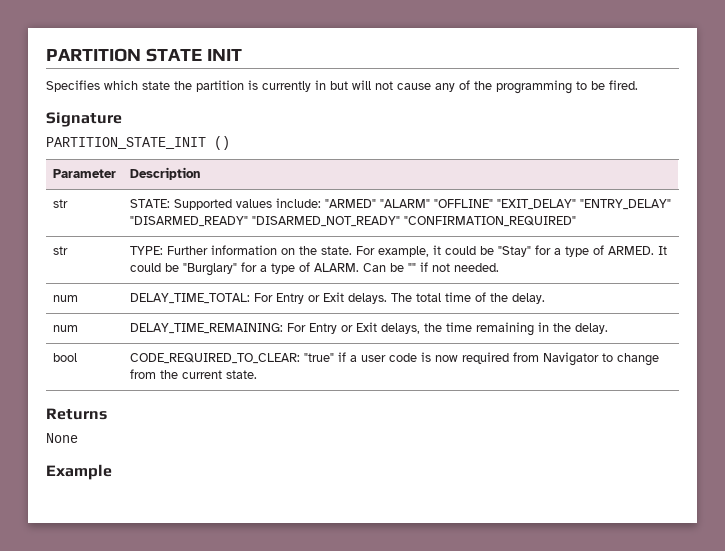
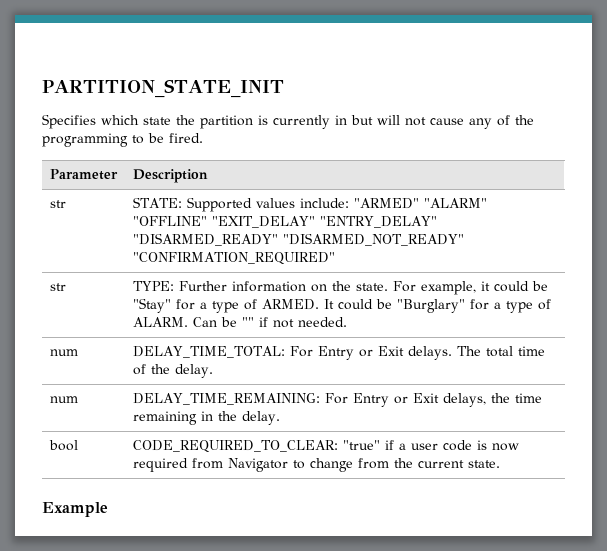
[46,48,242,62] PARTITION STATE INIT -> [42,79,284,98] PARTITION_STATE_INIT
[46,112,122,127] [46,136,230,150] // Signature // PARTITION_STATE_INIT () -> (203, 138) none
[46,408,107,420] [46,433,78,443] // Returns // None -> (500, 464) none

